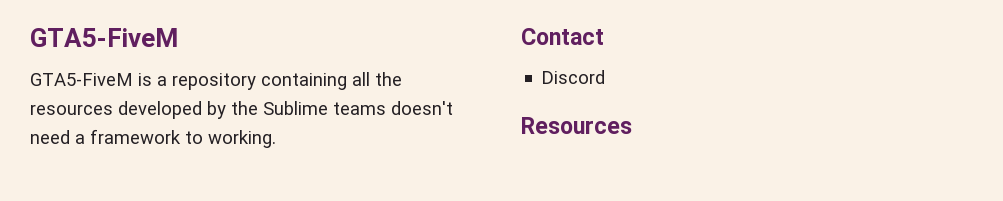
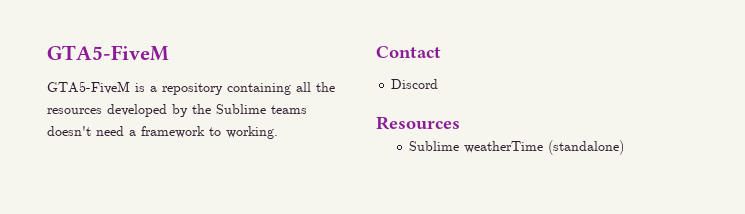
(632, 125) none -> [409,140,625,155] // Sublime weatherTime (standalone)

